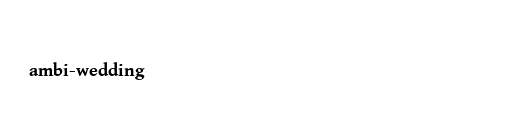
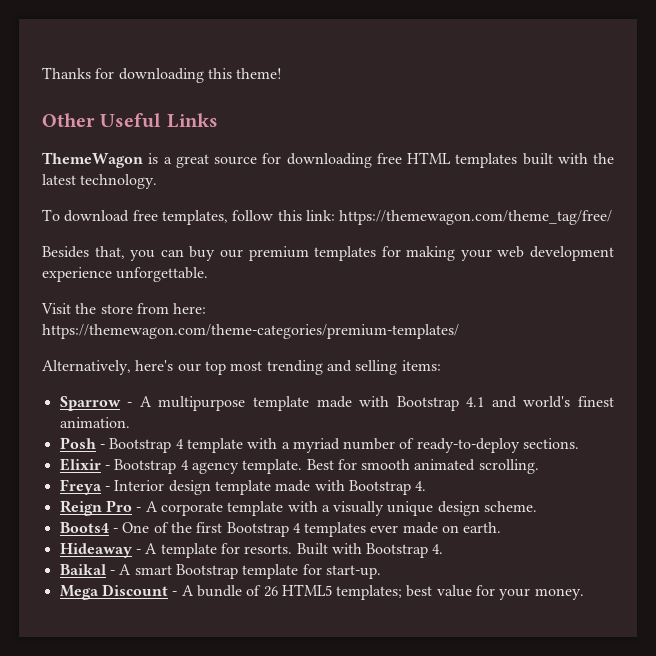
[29,62,145,80] ambi-wedding -> [42,67,283,83] [42,113,218,128] [42,152,614,168] [42,174,158,189] [42,209,613,225] [42,246,614,261] [42,267,209,282] [41,303,207,314] [42,324,459,339] [42,360,441,375] [59,396,614,411] [59,417,130,428] [59,437,580,453] [59,458,539,474] [59,479,427,495] [59,500,538,516] [59,522,502,537] [59,543,444,558] [59,564,381,579] [59,584,584,600] Thanks for downloading this theme! // Other Useful Links // ThemeWagon is a great source for downloading free HTML templates built with the latest technology. // To download free templates, follow this link: https://themewagon.com/theme_tag/free/ // Besides that, you can buy our premium templates for making your web development experience unforgettable. // Visit the store from here: https://themewagon.com/theme-categories/premium-templates/ // Alternatively, here's our top most trending and selling items: // Sparrow - A multipurpose template made with Bootstrap 4.1 and world's finest animation. // Posh - Bootstrap 4 template with a myriad number of ready-to-deploy sections. // Elixir - Bootstrap 4 agency template. Best for smooth animated scrolling. // Freya - Interior design template made with Bootstrap 4. // Reign Pro - A corporate template with a visually unique design scheme. // Boots4 - One of the first Bootstrap 4 templates ever made on earth. // Hideaway - A template for resorts. Built with Bootstrap 4. // Baikal - A smart Bootstrap template for start-up. // Mega Discount - A bundle of 26 HTML5 templates; best value for your money.

